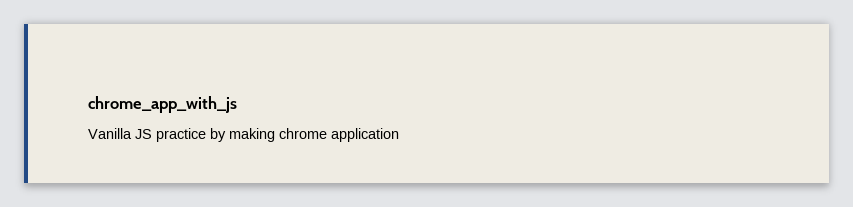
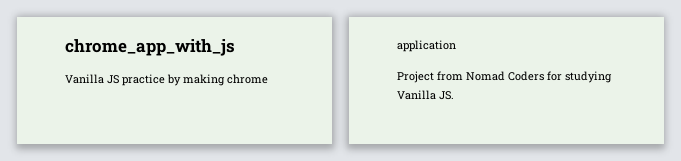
(399, 135) none -> [397,71,612,83] [397,90,454,100] // Project from Nomad Coders for studying Vanilla JS.

